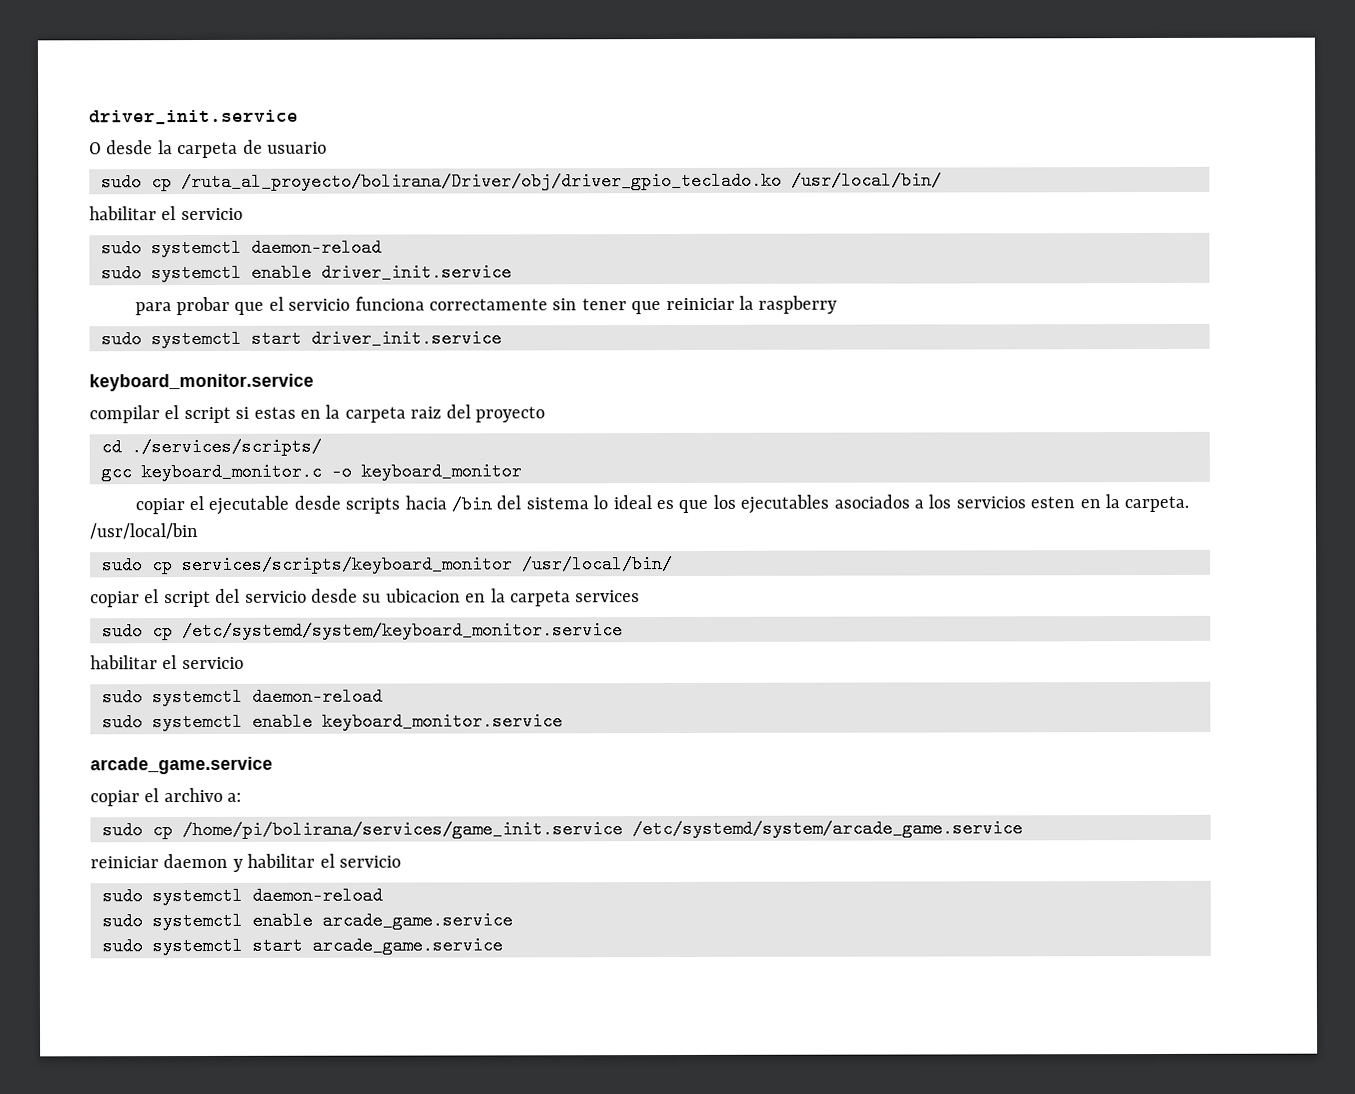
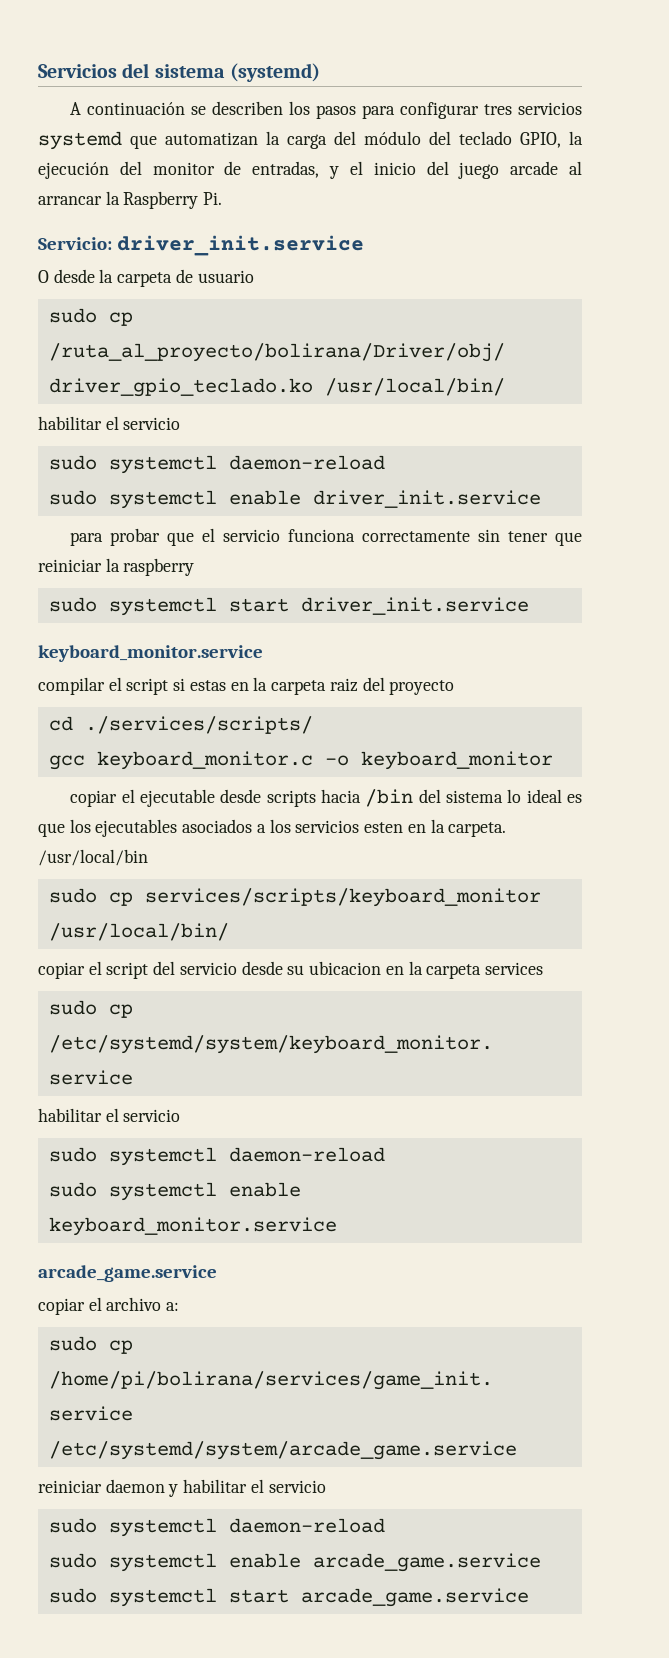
(89, 117) none -> [38,63,320,82] [70,101,582,119] [38,131,583,150] [38,161,582,179] [38,191,223,209] [38,237,112,250] Servicios del sistema (systemd) // A continuación se describen los pasos para configurar tres servicios systemd que automatizan la carga del módulo del teclado GPIO, la ejecución del monitor de entradas, y el inicio del juego arcade al arrancar la Raspberry Pi. // Servicio:

